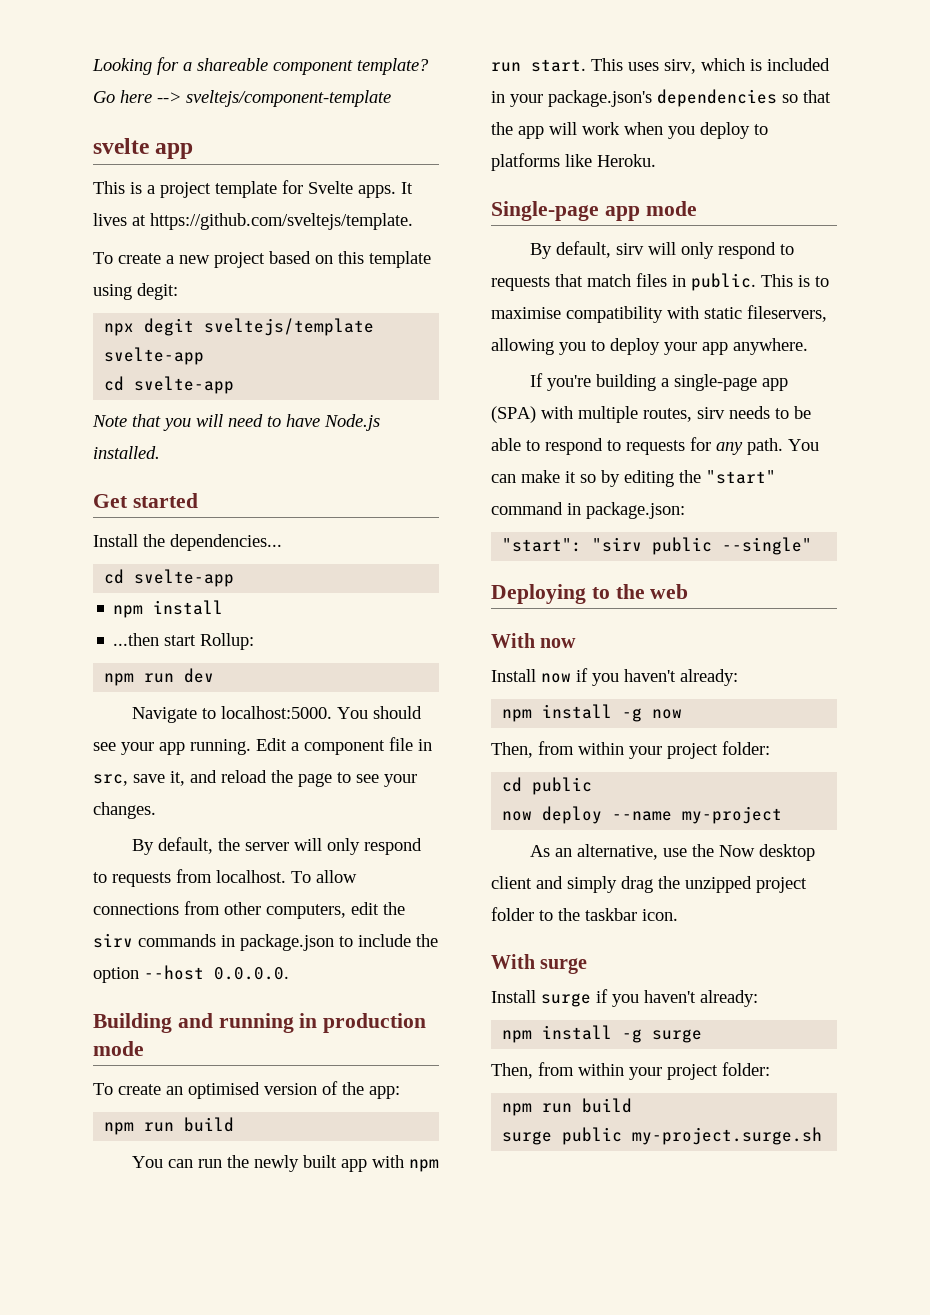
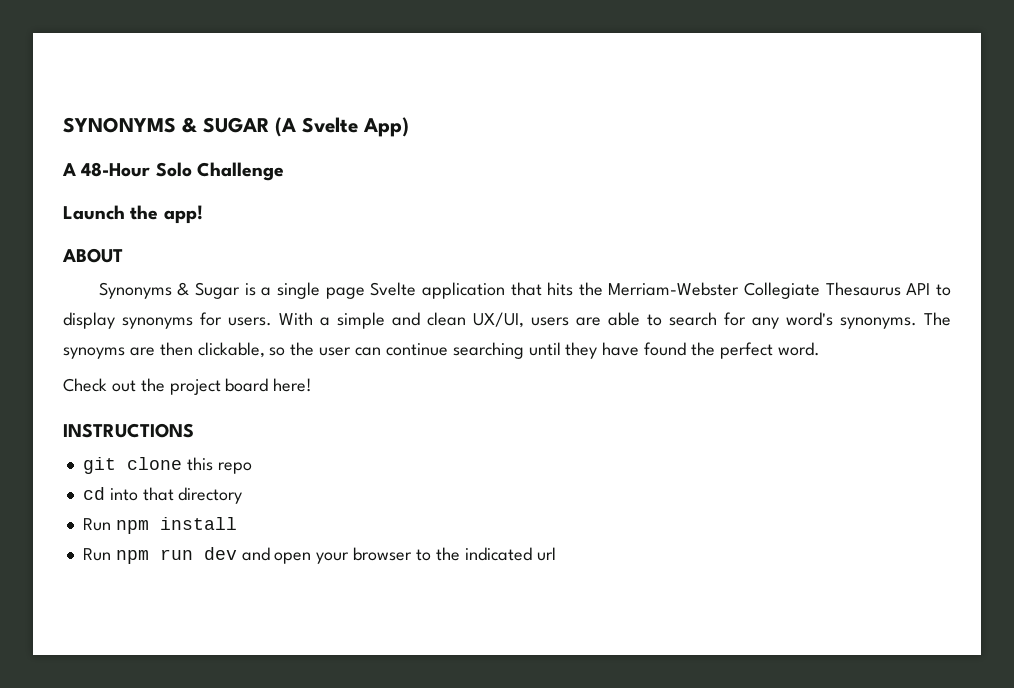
[92,57,429,75] [93,90,391,107] [93,138,194,159] [93,180,413,198] [93,213,413,230] [93,251,431,268] [93,283,178,300] [104,318,375,336] [104,347,205,365] [104,376,235,394] [92,414,380,431] [93,446,160,459] [93,493,198,508] [93,534,282,551] [104,569,235,587] Looking for a shareable component template? Go here --> sveltejs/component-template // svelte app // This is a project template for Svelte apps. It lives at https://github.com/sveltejs/template. // To create a new project based on this template using degit: // npx degit sveltejs/template svelte-app // cd svelte-app // Note that you will need to have Node.js installed. // Get started // Install the dependencies... // cd svelte-app // -> [63,117,409,137] [62,162,284,181] [63,205,203,224] [62,248,123,263] [98,282,951,299] [63,312,951,329] [63,342,820,359] [63,378,313,395] [63,423,194,438] [82,457,252,474] [82,487,243,504] [82,518,111,531] SYNONYMS & SUGAR (A Svelte App) // A 48-Hour Solo Challenge // Launch the app! // ABOUT // Synonyms & Sugar is a single page Svelte application that hits the Merriam-Webster Collegiate Thesaurus API to display synonyms for users. With a simple and clean UX/UI, users are able to search for any word's synonyms. The synoyms are then clickable, so the user can continue searching until they have found the perfect word. // Check out the project board here! // INSTRUCTIONS // git clone this repo // cd into that directory // Run
[113,633,255,650] ...then start Rollup: // -> [82,548,111,561] Run
[131,706,422,723] [93,737,432,755] [93,770,417,787] [93,802,156,819] [131,837,422,855] [93,869,357,887] [93,901,405,919] [93,933,438,951] [93,965,289,983] [93,1013,427,1033] [93,1041,144,1056] [93,1081,400,1099] [104,1117,235,1135] [131,1155,439,1172] [491,58,830,74] [491,89,831,107] [491,122,768,139] [491,153,656,171] [491,201,697,221] [529,241,794,259] [491,273,829,291] [491,305,827,323] [491,338,808,355] [529,373,788,391] [491,406,811,423] [491,437,819,455] [491,470,776,487] [491,502,685,519] [502,537,813,555] [491,584,689,604] [491,633,577,648] [491,668,738,686] [502,704,683,722] [491,741,770,759] [502,777,593,795] [502,806,783,824] [529,844,815,861] [491,876,807,893] [491,907,678,921] [491,954,588,974] [491,989,758,1007] [502,1025,703,1043] [491,1062,770,1080] [502,1098,633,1116] [502,1127,823,1145] // Navigate to localhost:5000. You should see your app running. Edit a component file in src, save it, and reload the page to see your changes. // By default, the server will only respond to requests from localhost. To allow connections from other computers, edit the sirv commands in package.json to include the option --host 0.0.0.0. // Building and running in production mode // To create an optimised version of the app: // npm run build // You can run the newly built app with npm run start. This uses sirv, which is included in your package.json's dependencies so that the app will work when you deploy to platforms like Heroku. // Single-page app mode // By default, sirv will only respond to requests that match files in public. This is to maximise compatibility with static fileservers, allowing you to deploy your app anywhere. // If you're building a single-page app (SPA) with multiple routes, sirv needs to be able to respond to requests for any path. You can make it so by editing the "start" command in package.json: // "start": "sirv public --single" // Deploying to the web // With now // Install now if you haven't already: // npm install -g now // Then, from within your project folder: // cd public // now deploy --name my-project // As an alternative, use the Now desktop client and simply drag the unzipped project folder to the taskbar icon. // With surge // Install surge if you haven't already: // npm install -g surge // Then, from within your project folder: // npm run build // surge public my-project.surge.sh -> [241,547,556,564] and open your browser to the indicated url

